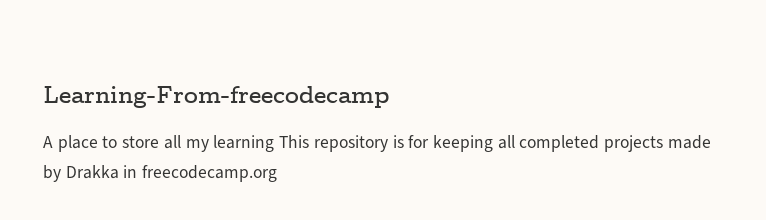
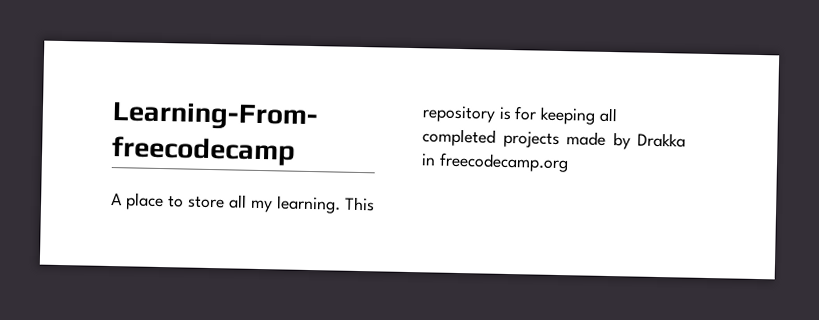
[213,135,275,152] learning -> [276,195,341,214] learning.

